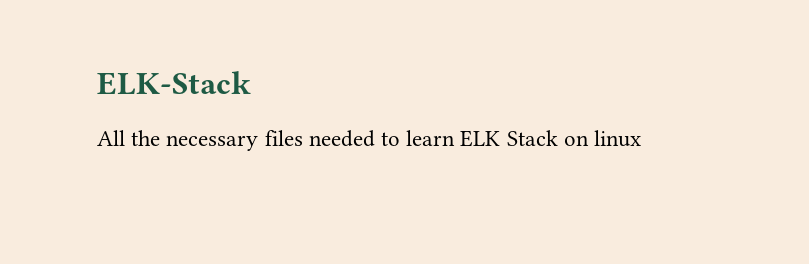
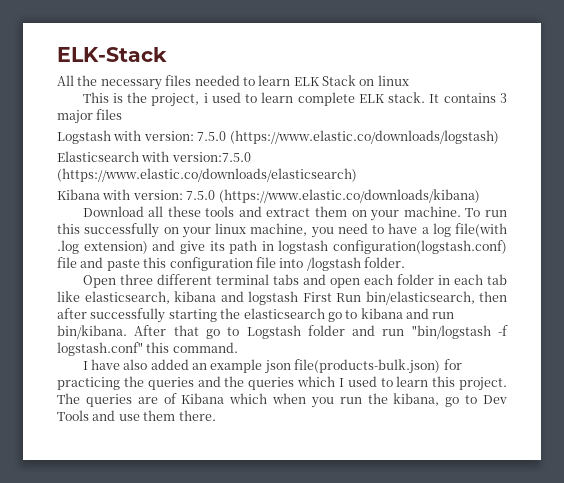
(642, 138) none -> [82,92,507,107] [57,109,123,124] [57,130,499,144] [57,151,251,162] [57,168,357,182] [57,189,480,203] [82,206,508,221] [57,223,507,238] [57,240,507,254] [57,257,405,271] [82,274,507,288] [57,291,507,305] [57,308,455,323] [57,325,509,339] [57,342,238,356] [82,359,462,374] [57,376,507,391] [57,393,508,408] [57,410,216,421] // This is the project, i used to learn complete ELK stack. It contains 3 major files // Logstash with version: 7.5.0 (https://www.elastic.co/downloads/logstash) // Elasticsearch with version:7.5.0 (https://www.elastic.co/downloads/elasticsearch) // Kibana with version: 7.5.0 (https://www.elastic.co/downloads/kibana) // Download all these tools and extract them on your machine. To run this successfully on your linux machine, you need to have a log file(with .log extension) and give its path in logstash configuration(logstash.conf) file and paste this configuration file into /logstash folder. // Open three different terminal tabs and open each folder in each tab like elasticsearch, kibana and logstash First Run bin/elasticsearch, then after successfully starting the elasticsearch go to kibana and run bin/kibana. After that go to Logstash folder and run "bin/logstash -f logstash.conf" this command. // I have also added an example json file(products-bulk.json) for practicing the queries and the queries which I used to learn this project. The queries are of Kibana which when you run the kibana, go to Dev Tools and use them there.

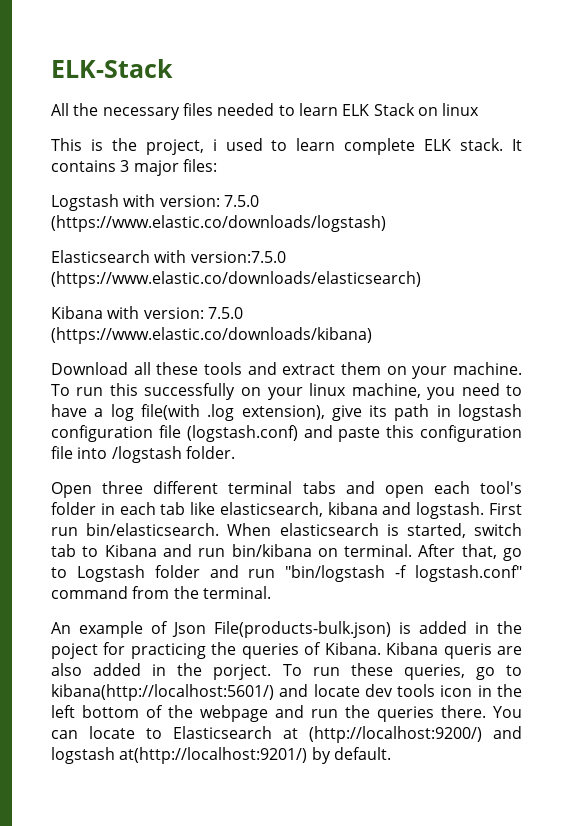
[96,109,123,120] files -> [182,159,217,172] files:
[83,240,176,254] extension) and -> [241,405,325,420] extension),
[333,240,507,254] [57,257,77,268] configuration(logstash.conf) file -> [51,425,298,442] configuration file (logstash.conf)
(393, 279) none -> [480,481,522,494] tool's
[248,291,507,305] [57,308,455,323] [57,325,199,339] logstash First Run bin/elasticsearch, then after successfully starting the elasticsearch go to kibana and run bin/kibana. After that -> [416,502,522,519] [51,523,523,538] [51,544,497,559] logstash. First run bin/elasticsearch. When elasticsearch is started, switch tab to Kibana and run bin/kibana on terminal. After that,
[146,342,238,353] [82,359,462,374] [57,376,507,391] [57,393,508,408] [57,410,216,421] this command. // I have also added an example json file(products-bulk.json) for practicing the queries and the queries which I used to learn this project. The queries are of Kibana which when you run the kibana, go to Dev Tools and use them there. -> [51,586,271,599] [51,621,522,638] [51,642,523,659] [51,663,522,680] [51,684,522,701] [51,705,523,722] [51,726,522,743] [51,747,391,764] command from the terminal. // An example of Json File(products-bulk.json) is added in the poject for practicing the queries of Kibana. Kibana queris are also added in the porject. To run these queries, go to kibana(http://localhost:5601/) and locate dev tools icon in the left bottom of the webpage and run the queries there. You can locate to Elasticsearch at (http://localhost:9200/) and logstash at(http://localhost:9201/) by default.

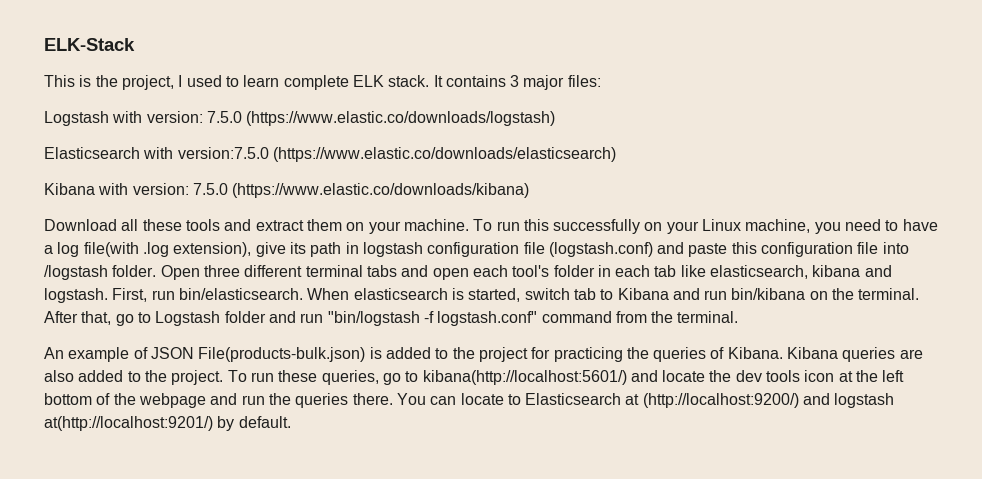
[51,103,480,120] // All the necessary files needed to learn ELK Stack on linux -> (135, 44) none
[212,139,217,151] i -> [178,75,183,87] I
[308,383,346,396] linux -> [702,219,742,231] Linux
(235, 452) // -> (157, 271) none
[489,503,522,515] First -> [112,288,148,302] First,
(338, 552) none -> [832,288,855,300] the
[172,622,206,637] Json -> [150,347,194,359] JSON
[475,621,522,634] [51,643,98,659] in the poject -> [435,347,528,362] to the project
[443,643,492,659] queris -> [842,347,896,362] queries
[152,663,272,680] in the porject. -> [127,370,224,385] to the project.
(360, 690) none -> [709,370,732,382] the
[477,685,492,697] in -> [838,371,853,382] at

